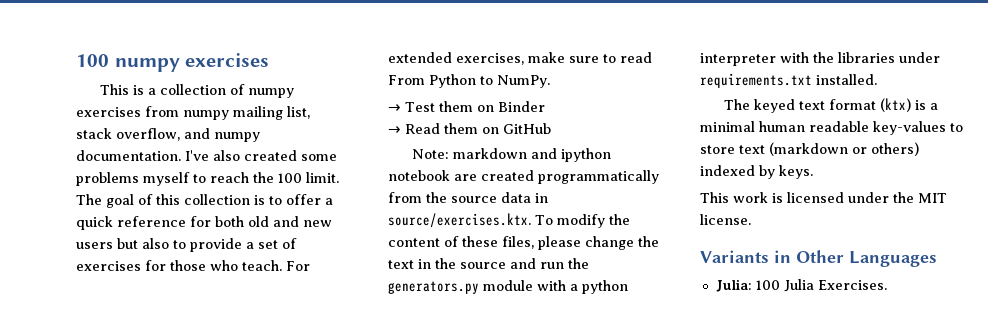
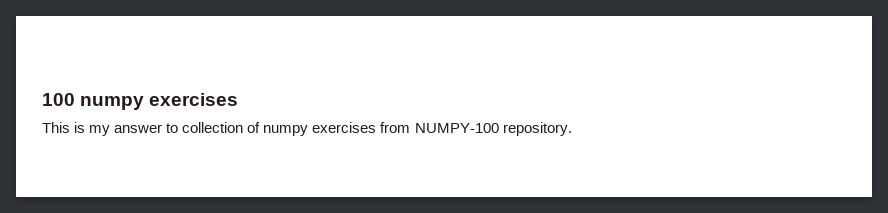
[148,88,157,95] a -> [89,123,179,136] my answer to
[183,106,310,120] [76,128,260,142] [76,150,337,161] [76,172,339,186] [76,194,333,208] [76,216,332,230] [76,238,297,252] [76,260,310,271] [388,52,652,65] [388,74,550,88] [388,101,545,112] [388,123,551,134] [412,148,612,162] [388,170,659,184] [388,192,548,203] [388,213,630,228] [388,236,659,250] [388,258,589,269] [388,280,628,294] [700,52,940,66] [700,73,877,88] [724,98,939,113] [700,121,963,135] [700,142,919,156] [700,165,813,179] [700,192,947,203] [700,214,751,225] [700,250,937,267] [715,279,887,292] numpy mailing list, stack overflow, and numpy documentation. I've also created some problems myself to reach the 100 limit. The goal of this collection is to offer a quick reference for both old and new users but also to provide a set of exercises for those who teach. For extended exercises, make sure to read From Python to NumPy. // → Test them on Binder // → Read them on GitHub // Note: markdown and ipython notebook are created programmatically from the source data in source/exercises.ktx. To modify the content of these files, please change the text in the source and run the generators.py module with a python interpreter with the libraries under requirements.txt installed. // The keyed text format (ktx) is a minimal human readable key-values to store text (markdown or others) indexed by keys. // This work is licensed under the MIT license. // Variants in Other Languages // Julia: 100 Julia Exercises. -> [414,122,572,136] NUMPY-100 repository.

